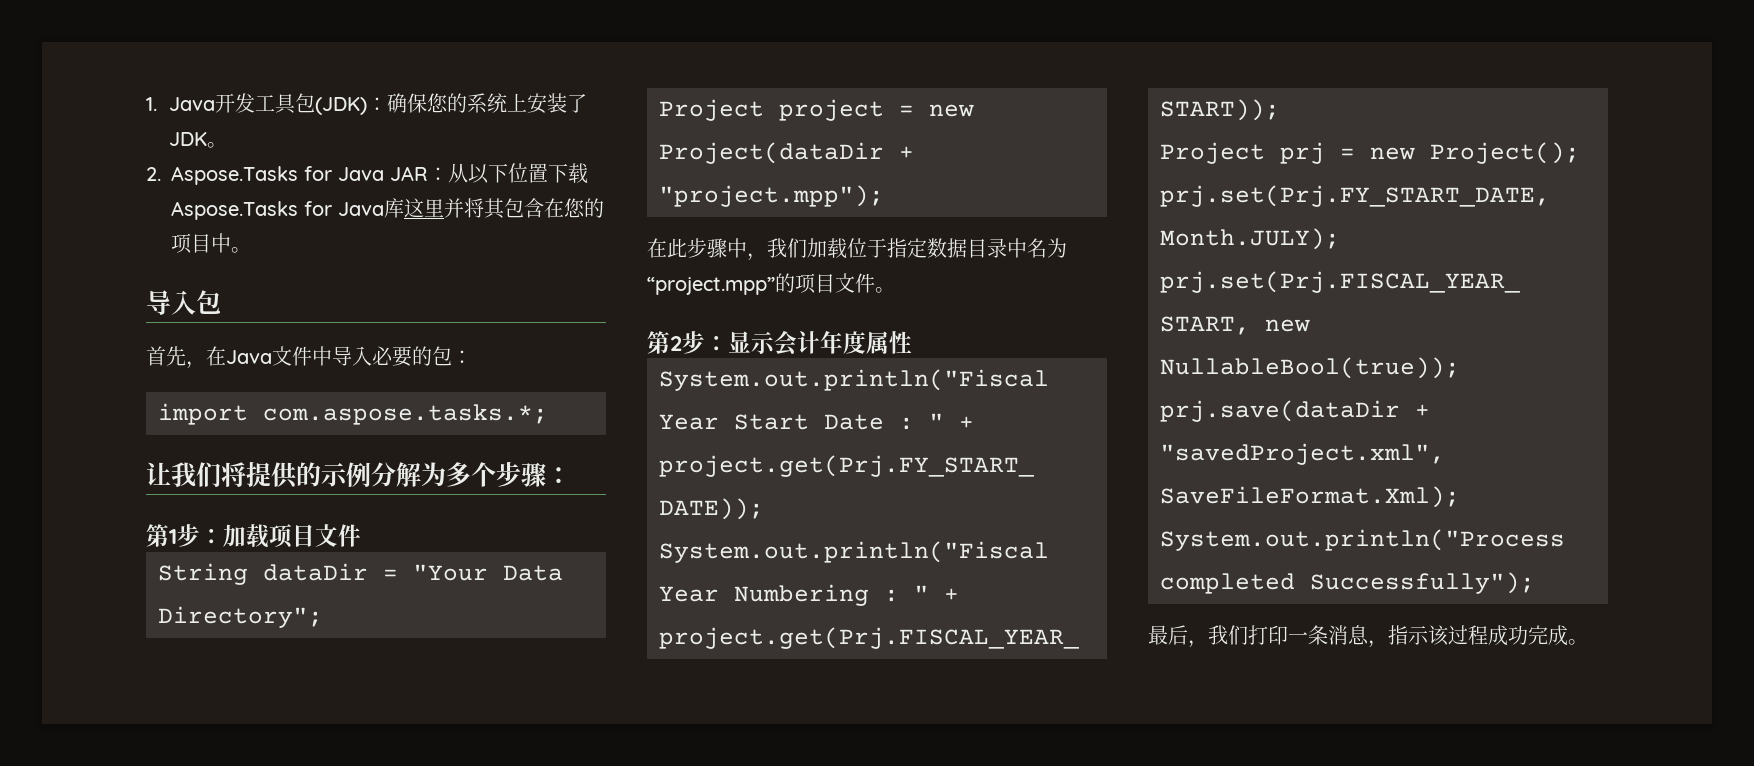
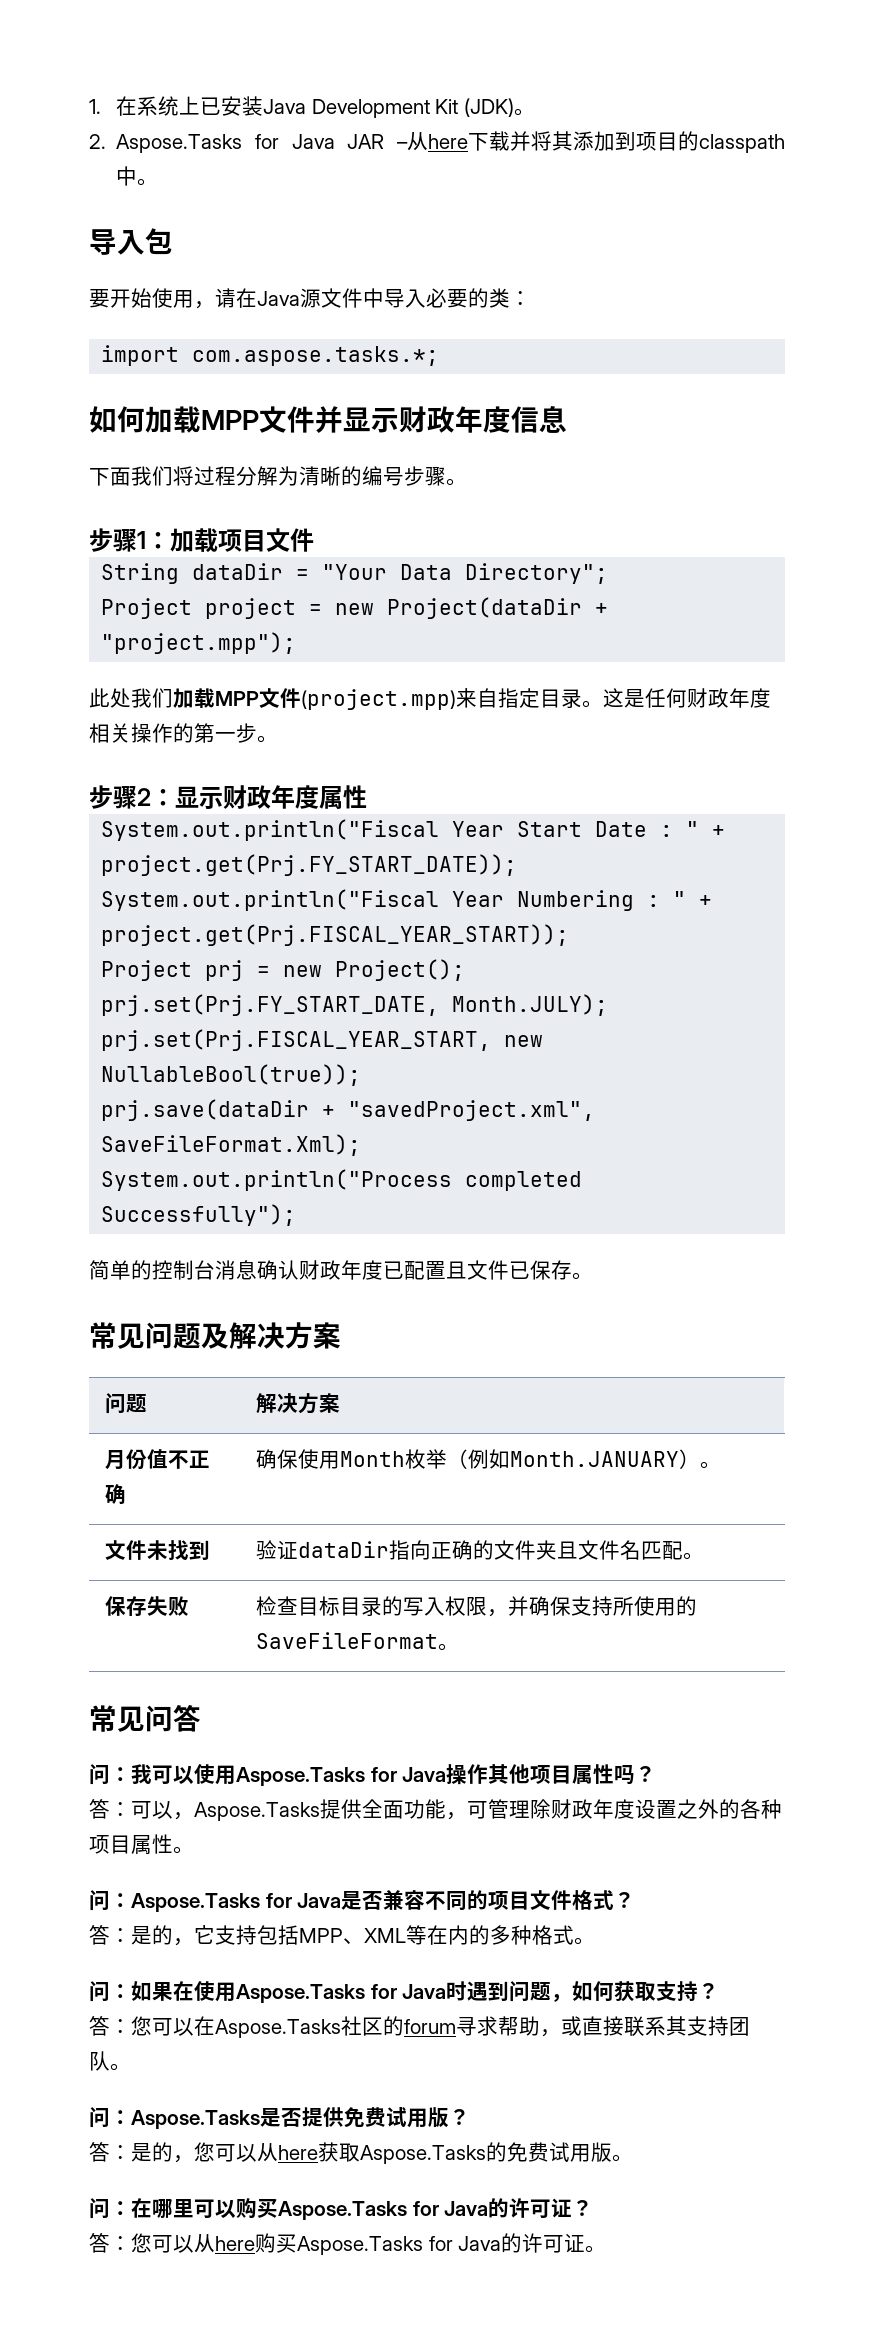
[168,93,587,115] [168,132,207,146] Java开发工具包(JDK)：确保您的系统上安装了JDK -> [116,96,514,118] 在系统上已安装Java Development Kit (JDK)
[428,163,588,184] [171,198,604,220] [171,233,251,254] [146,290,221,315] [146,346,272,369] ：从以下位置下载Aspose.Tasks for Java库这里并将其包含在您的项目中。 // 导入包 // 首先，在Java -> [397,131,785,153] [116,166,159,186] [89,228,173,255] [89,288,321,309] –从here下载并将其添加到项目的classpath中。 // 导入包 // 要开始使用，请在Java源
[432,346,452,366] 包 -> [489,288,510,308] 类
[146,462,571,489] [146,524,200,547] 让我们将提供的示例分解为多个步骤： // 第1步 -> [89,406,567,433] [89,466,467,486] [89,528,146,552] 如何加载MPP文件并显示财政年度信息 // 下面我们将过程分解为清晰的编号步骤。 // 步骤1
[647,238,1067,261] [647,273,895,295] [647,331,820,356] 在此步骤中，我们加载位于指定数据目录中名为“project.mpp”的项目文件。 // 第2步：显示会计 -> [89,688,771,710] [89,723,278,743] [89,785,271,809] 此处我们加载MPP文件(project.mpp)来自指定目录。这是任何财政年度相关操作的第一步。 // 步骤2：显示财政
[1148,625,1568,648] 最后，我们打印一条消息，指示该过程成功完成 -> [89,1260,593,1280] [89,1322,341,1349] [105,1393,148,1414] [256,1393,341,1414] [105,1449,211,1470] [105,1484,127,1504] [256,1449,722,1469] [105,1540,211,1561] [256,1540,705,1560] [105,1596,190,1616] [256,1596,698,1617] [256,1632,460,1651] [89,1704,201,1732] [89,1764,657,1786] [89,1799,782,1821] [89,1834,194,1855] [89,1890,636,1912] [89,1925,595,1946] [89,1981,720,2003] [89,2016,750,2038] [89,2051,131,2071] [89,2107,470,2129] [89,2142,633,2164] [89,2198,594,2220] [89,2233,586,2255] 简单的控制台消息确认财政年度已配置且文件已保存。 // 常见问题及解决方案 // 问题 | 解决方案 // 月份值不正确 | 确保使用Month枚举（例如Month.JANUARY）。 // 文件未找到 | 验证dataDir指向正确的文件夹且文件名匹配。 // 保存失败 | 检查目标目录的写入权限，并确保支持所使用的SaveFileFormat。 // 常见问答 // 问：我可以使用Aspose.Tasks for Java操作其他项目属性吗？ // 答：可以，Aspose.Tasks提供全面功能，可管理除财政年度设置之外的各种项目属性。 // 问：Aspose.Tasks for Java是否兼容不同的项目文件格式？ // 答：是的，它支持包括MPP、XML等在内的多种格式。 // 问：如果在使用Aspose.Tasks for Java时遇到问题，如何获取支持？ // 答：您可以在Aspose.Tasks社区的forum寻求帮助，或直接联系其支持团队。 // 问：Aspose.Tasks是否提供免费试用版？ // 答：是的，您可以从here获取Aspose.Tasks的免费试用版。 // 问：在哪里可以购买Aspose.Tasks for Java的许可证？ // 答：您可以从here购买Aspose.Tasks for Java的许可证

